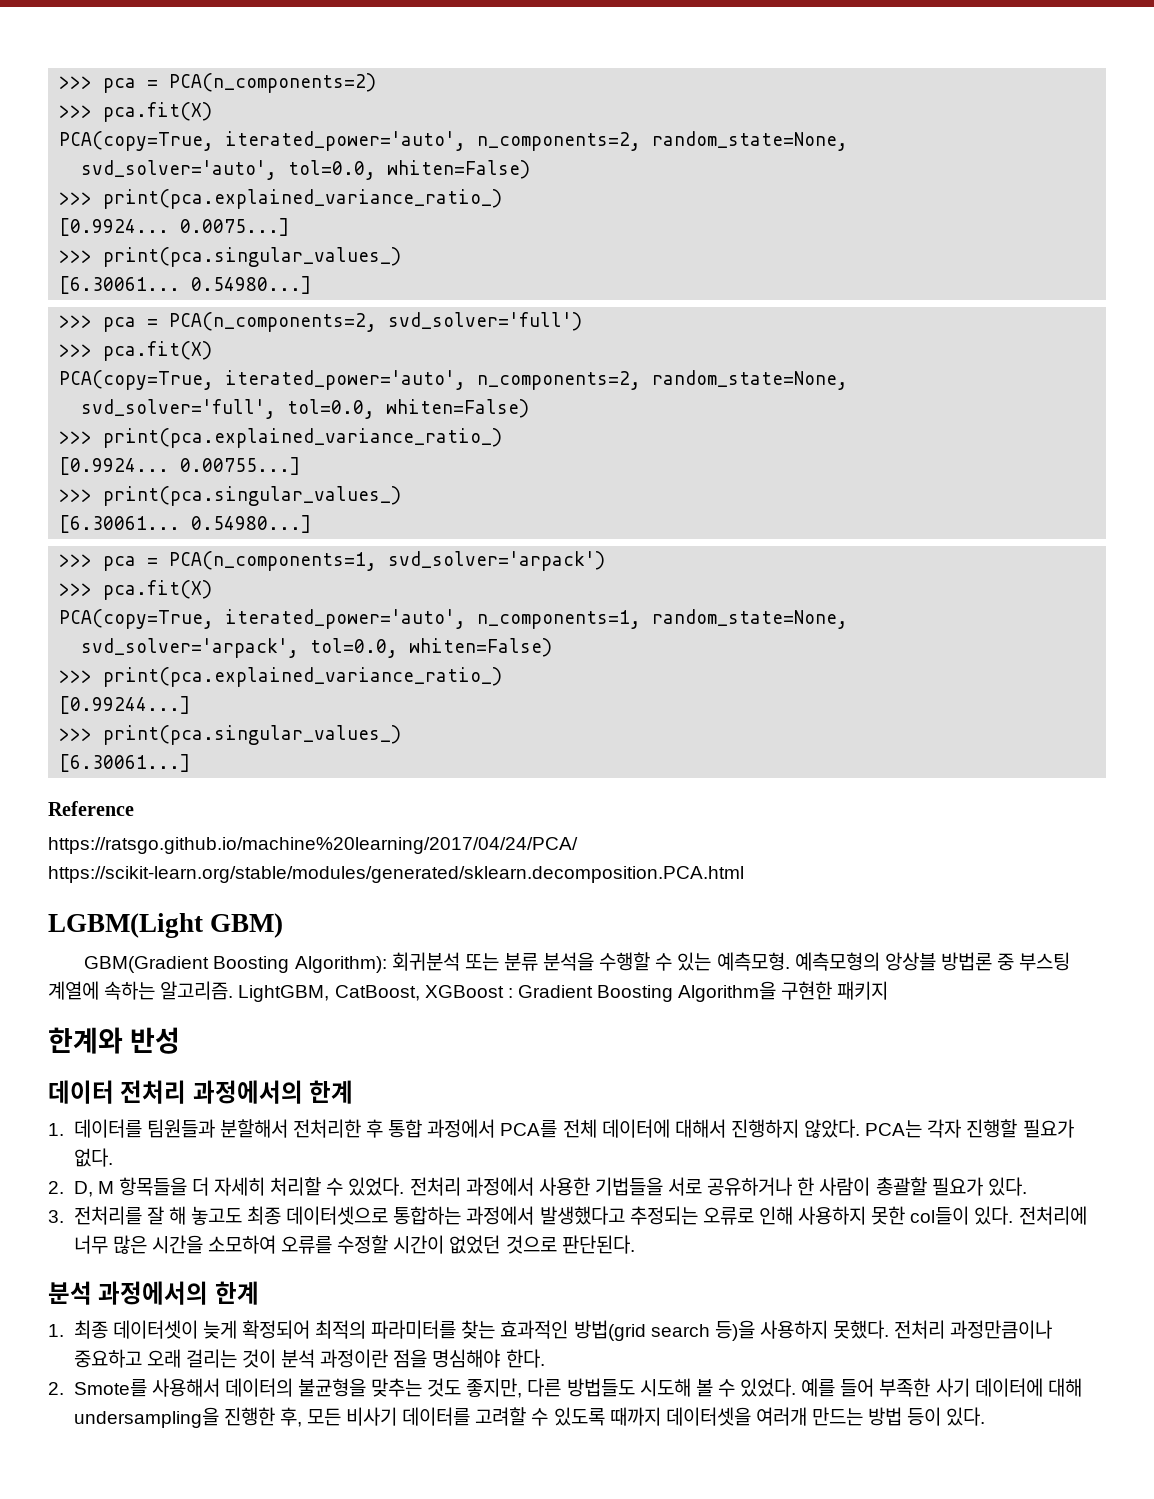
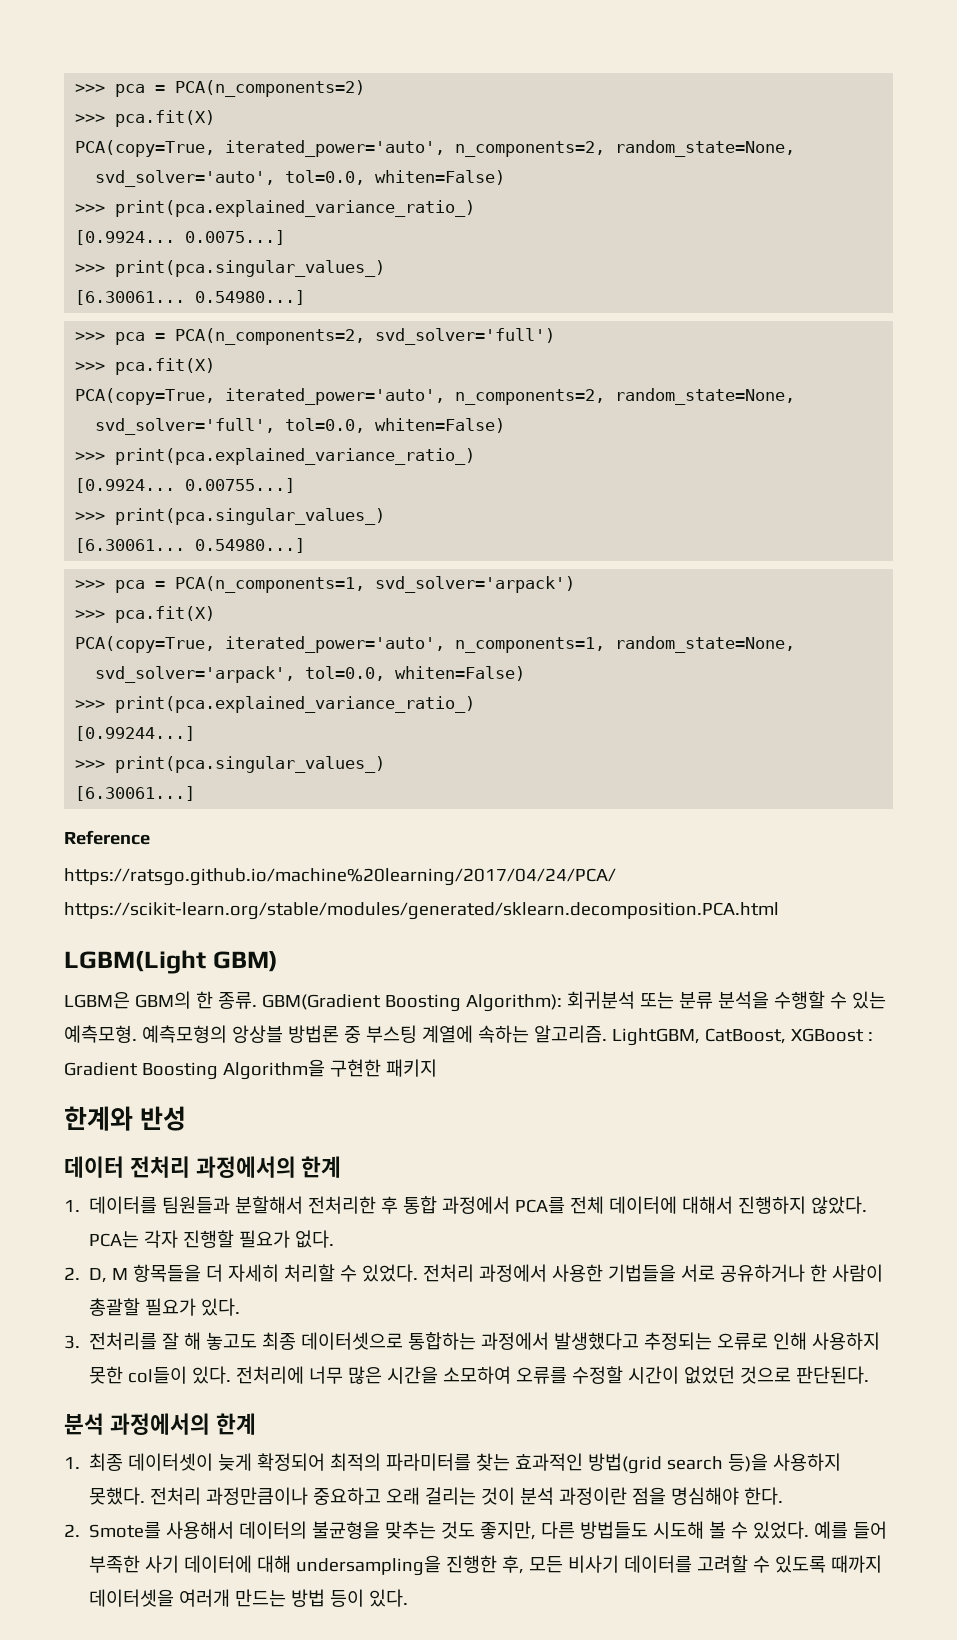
(284, 925) none -> [64,991,257,1009] LGBM은 GBM의 한 종류.

